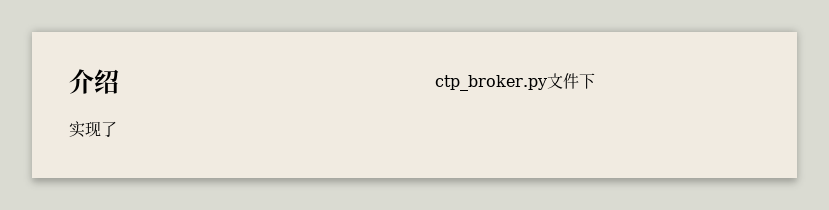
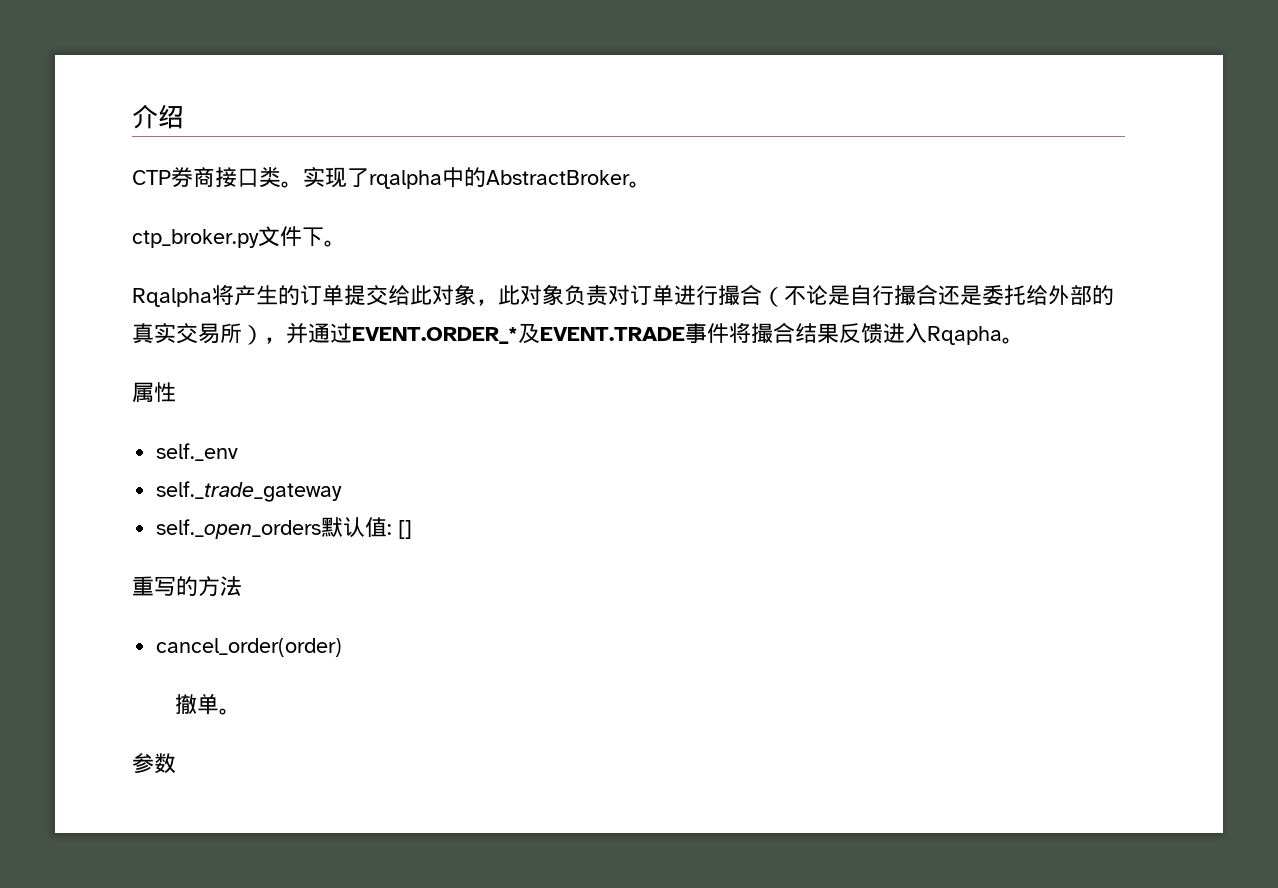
[69,121,117,138] [435,73,595,91] 实现了 // ctp_broker.py文件下 -> [132,167,651,189] [132,226,346,248] [132,284,1114,307] [132,322,1024,345] [132,382,176,403] [156,443,239,461] [156,481,343,502] [156,517,413,539] [132,576,242,596] [156,638,343,657] [174,694,241,715] [132,753,176,774] CTP券商接口类。实现了rqalpha中的AbstractBroker。 // ctp_broker.py文件下。 // Rqalpha将产生的订单提交给此对象，此对象负责对订单进行撮合（不论是自行撮合还是委托给外部的真实交易所），并通过EVENT.ORDER_*及EVENT.TRADE事件将撮合结果反馈进入Rqapha。 // 属性 // self._env // self._trade_gateway // self._open_orders默认值: [] // 重写的方法 // cancel_order(order) // 撤单。 // 参数

